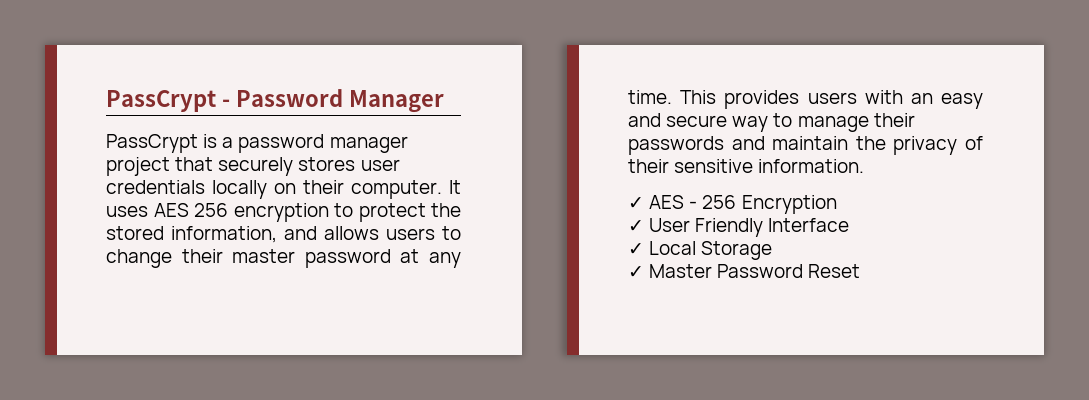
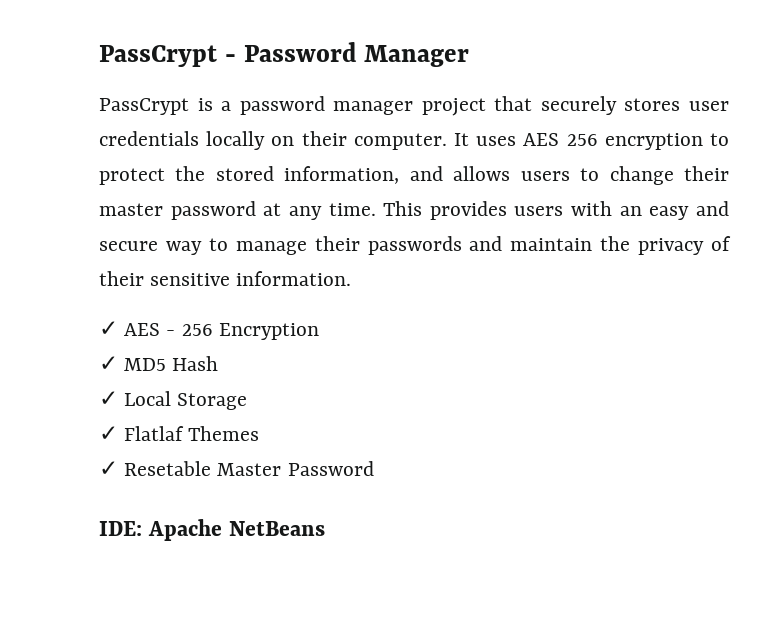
[649,218,850,237] User Friendly Interface -> [124,356,219,371] MD5 Hash
(644, 272) none -> [124,426,260,441] [99,461,212,476] Flatlaf Themes // ✓ Resetable
[808,264,861,278] Reset -> [99,519,325,541] // IDE: Apache NetBeans

